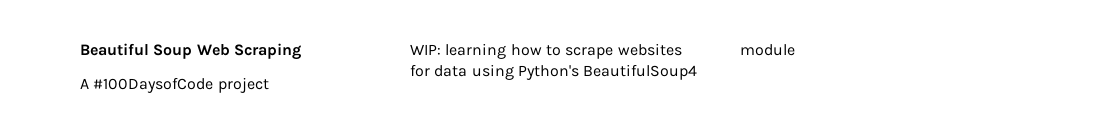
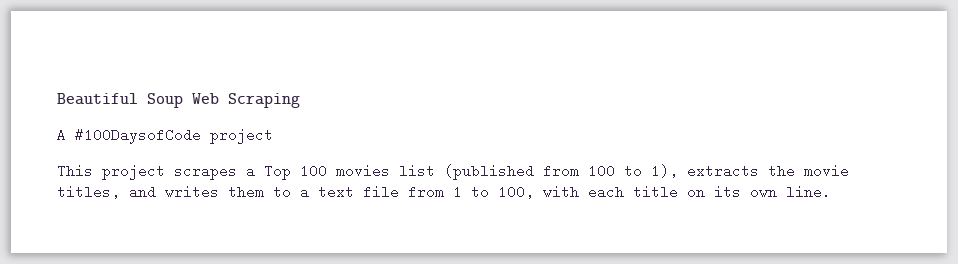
[410,43,682,59] [410,64,698,80] [740,44,795,56] WIP: learning how to scrape websites for data using Python's BeautifulSoup4 module -> [57,164,849,180] [57,185,831,199] This project scrapes a Top 100 movies list (published from 100 to 1), extracts the movie titles, and writes them to a text file from 1 to 100, with each title on its own line.

